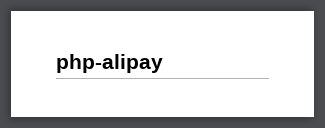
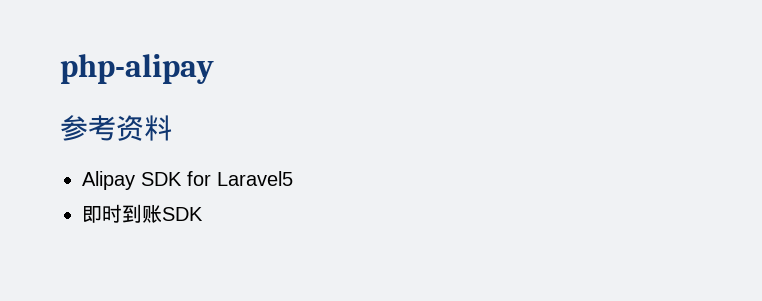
(163, 63) none -> [60,115,172,141] [82,171,293,190] [82,204,203,223] // 参考资料 // Alipay SDK for Laravel5 // 即时到账SDK

